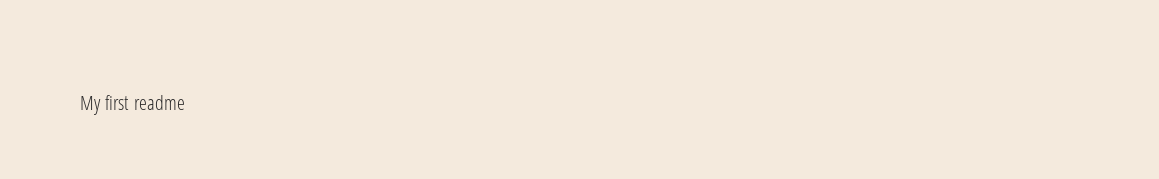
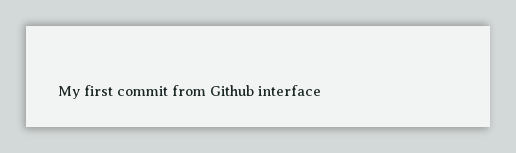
[133,95,185,110] readme -> [117,85,321,96] commit from Github interface

